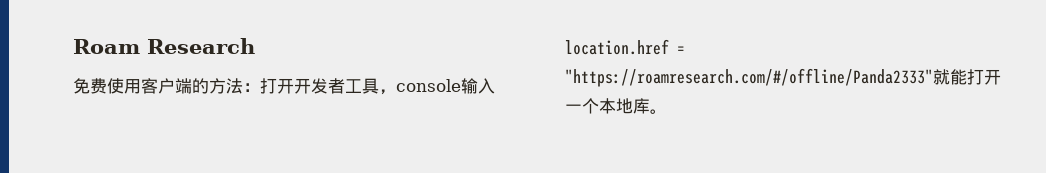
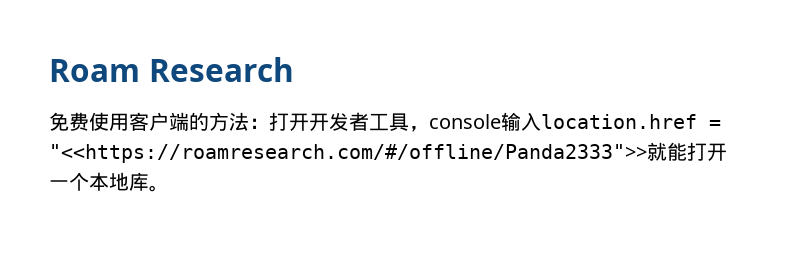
[565,68,933,87] "https://roamresearch.com/#/offline/Panda2333" -> [49,144,647,163] "<<https://roamresearch.com/#/offline/Panda2333">>

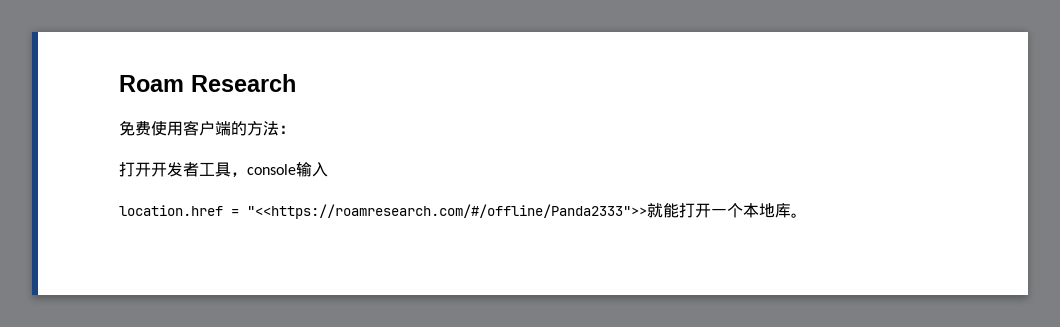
(269, 123) none -> (295, 129) //
(541, 121) none -> (328, 169) //

